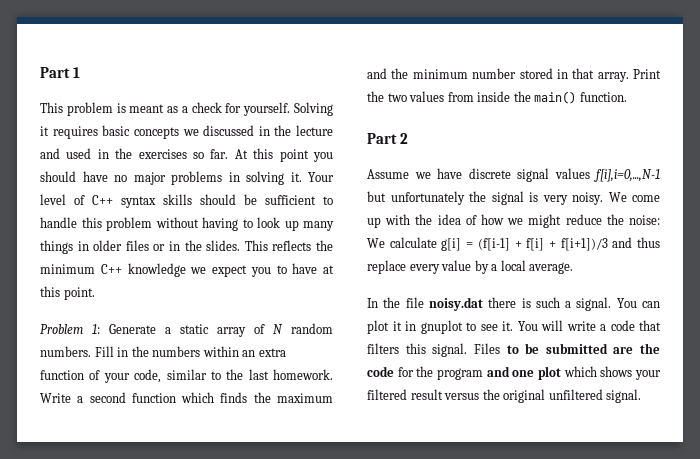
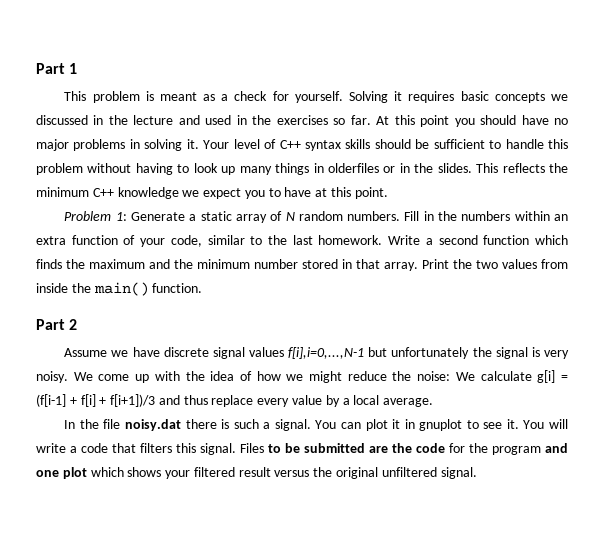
[93,240,149,251] older files -> [327,163,379,173] olderfiles

